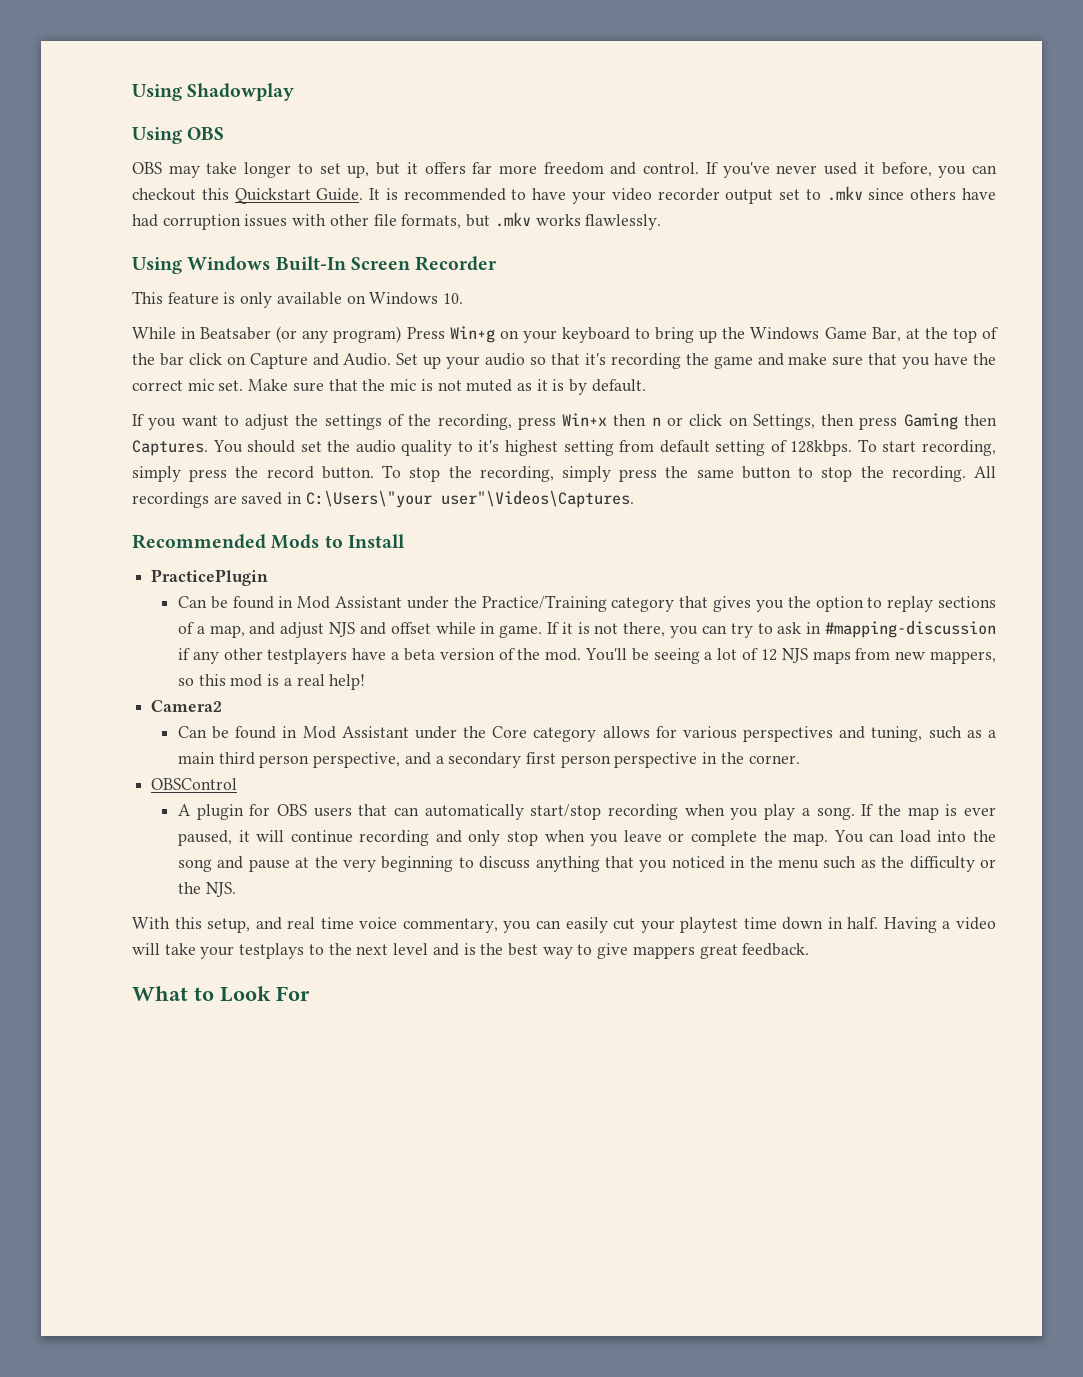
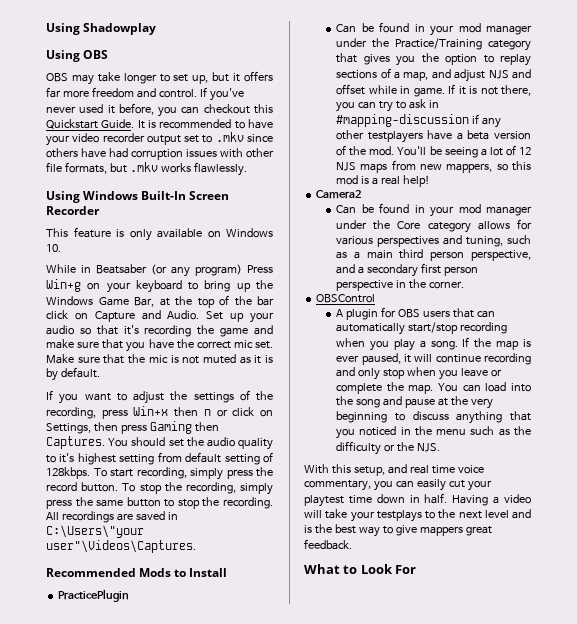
[297,596,403,609] Mod Assistant -> [430,23,532,36] your mod manager
[302,726,409,739] Mod Assistant -> [430,204,532,217] your mod manager

